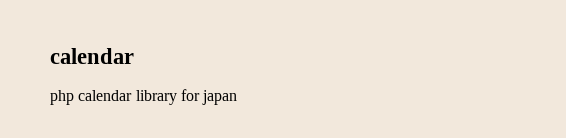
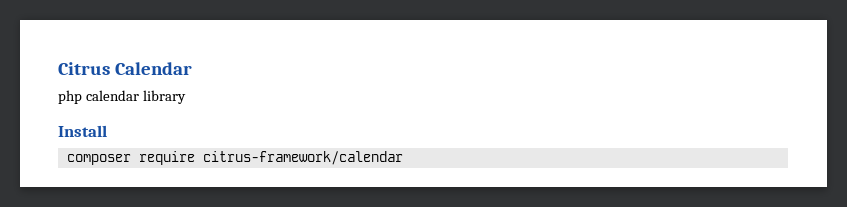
[50,48,134,64] calendar -> [58,62,192,75] Citrus Calendar
[180,89,238,105] for japan -> [58,125,107,137] [66,151,403,165] // Install // composer require citrus-framework/calendar

